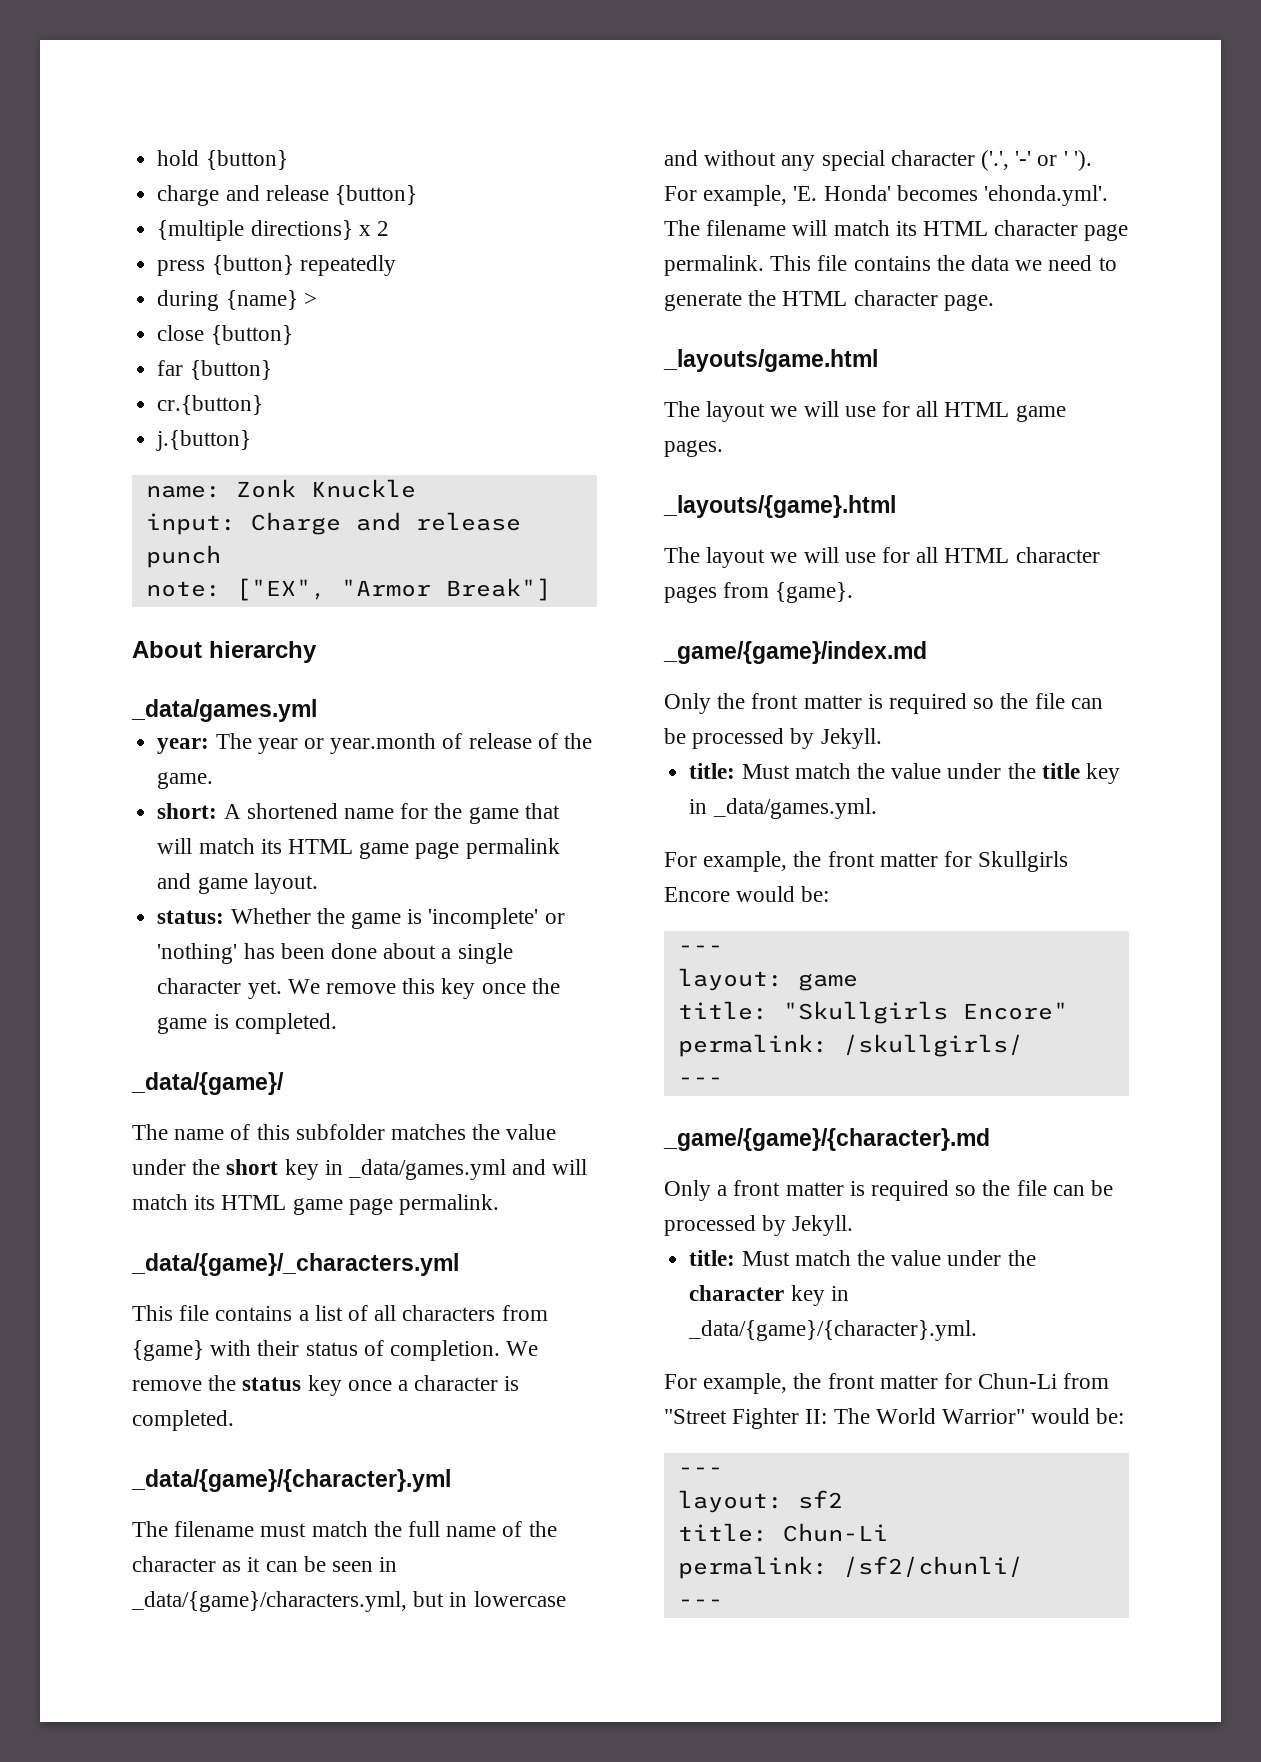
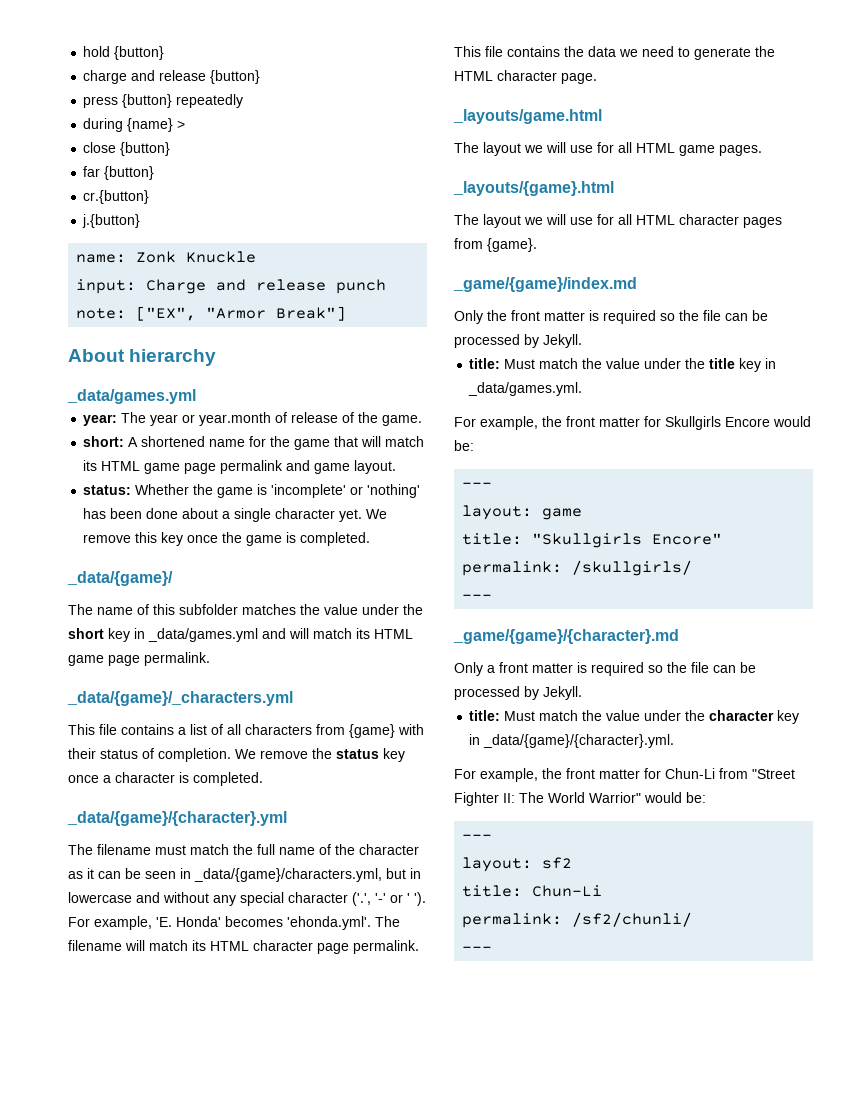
[157,220,389,241] // {multiple directions} x 2 -> (261, 77) none

